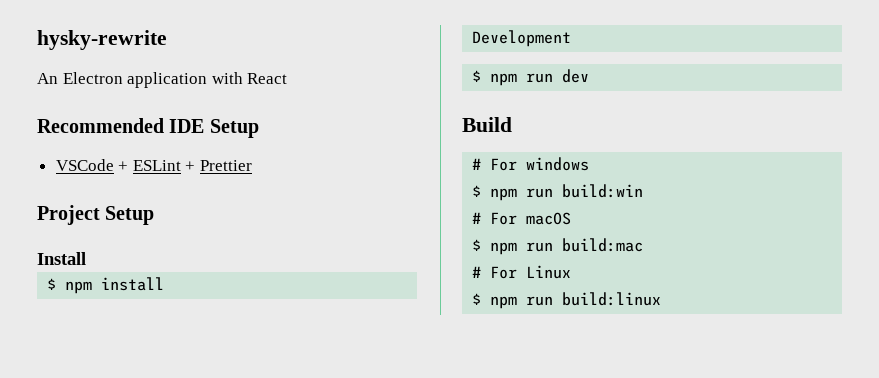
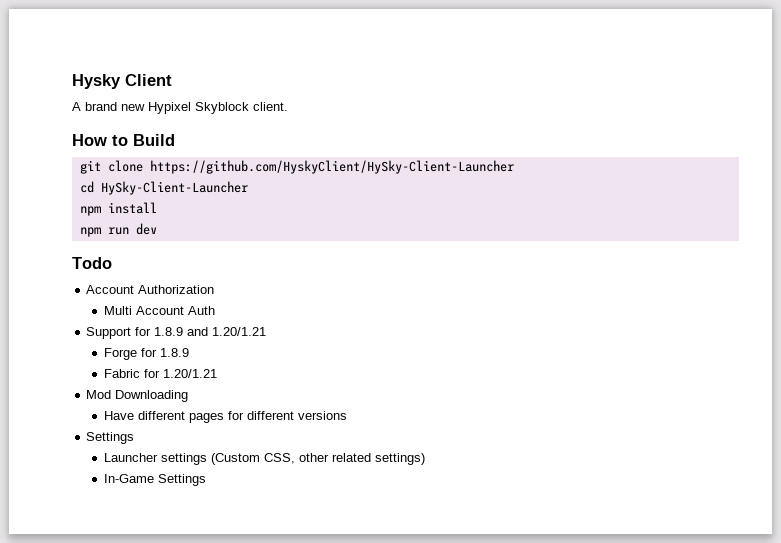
[37,30,167,50] [37,72,288,88] [37,118,259,138] [55,159,253,171] [37,205,155,225] [37,252,86,265] [47,278,57,290] hysky-rewrite // An Electron application with React // Recommended IDE Setup // VSCode + ESLint + Prettier // Project Setup // Install // $ -> [72,74,172,89] [72,102,288,114] [72,134,175,146] [79,160,514,174] [79,181,248,195] Hysky Client // A brand new Hypixel Skyblock client. // How to Build // git clone https://github.com/HyskyClient/HySky-Client-Launcher // cd HySky-Client-Launcher //
[472,30,572,47] [472,70,482,82] Development // $ -> (157, 208) none
[462,117,512,132] [472,157,590,171] [472,184,644,201] [472,212,572,225] [472,238,644,255] [472,265,572,279] [472,292,662,309] Build // # For windows // $ npm run build:win // # For macOS // $ npm run build:mac // # For Linux // $ npm run build:linux -> [72,257,112,269] [86,285,215,294] [103,306,215,315] [86,327,267,339] [103,348,189,360] [103,369,217,378] [86,390,189,402] [103,411,347,423] [86,432,135,444] [103,453,425,465] [103,474,206,486] Todo // Account Authorization // Multi Account Auth // Support for 1.8.9 and 1.20/1.21 // Forge for 1.8.9 // Fabric for 1.20/1.21 // Mod Downloading // Have different pages for different versions // Settings // Launcher settings (Custom CSS, other related settings) // In-Game Settings

